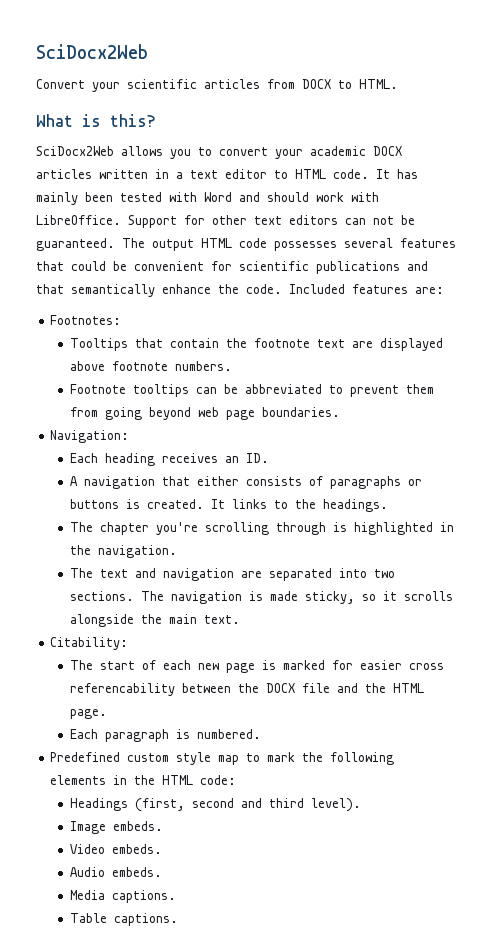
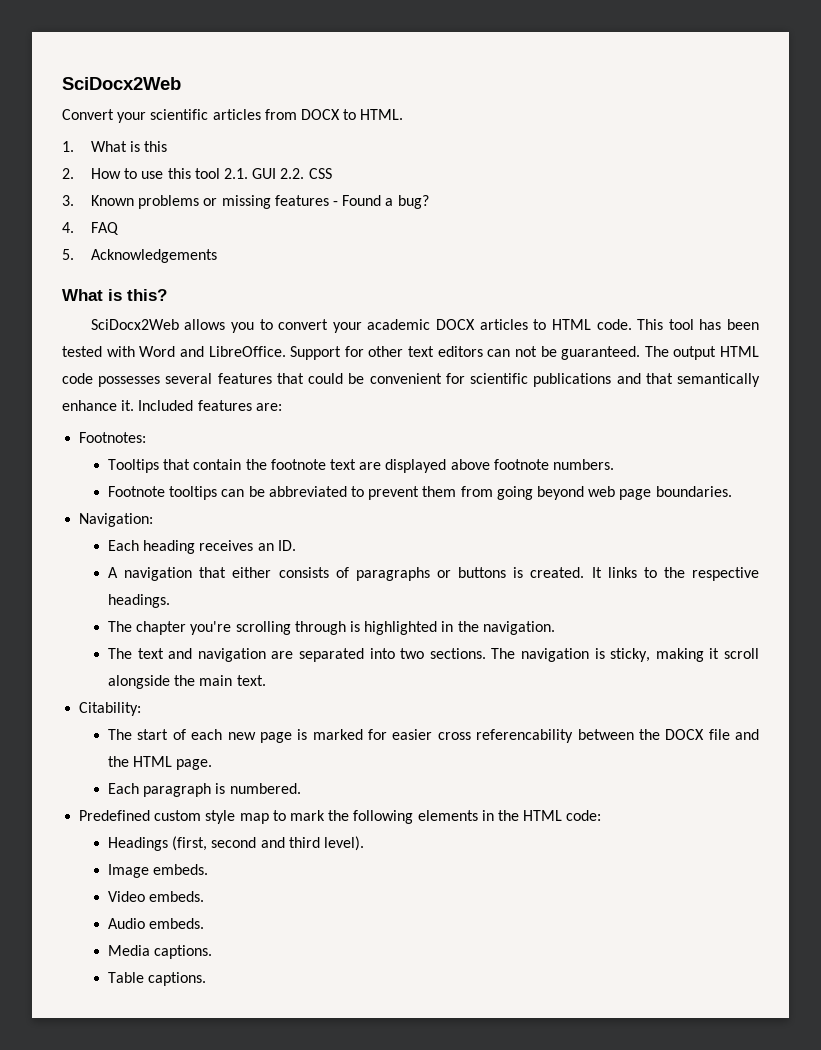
(398, 84) none -> [62,141,168,152] [62,168,332,179] [62,195,429,209] [62,222,120,235] [62,249,218,263] // 1. What is this // 2. How to use this tool 2.1. GUI 2.2. CSS // 3. Known problems or missing features - Found a bug? // 4. FAQ // 5. Acknowledgements
[99,169,418,179] [36,192,78,205] written in a text editor to HTML code. It has mainly -> [533,319,722,330] to HTML code. This tool has
[267,192,379,202] should work with -> (204, 351) none
[218,284,282,294] the code. -> [121,400,135,411] it.
(316, 504) none -> [691,567,759,581] respective
[269,591,453,604] made sticky, so it scrolls -> [610,648,760,662] sticky, making it scroll

